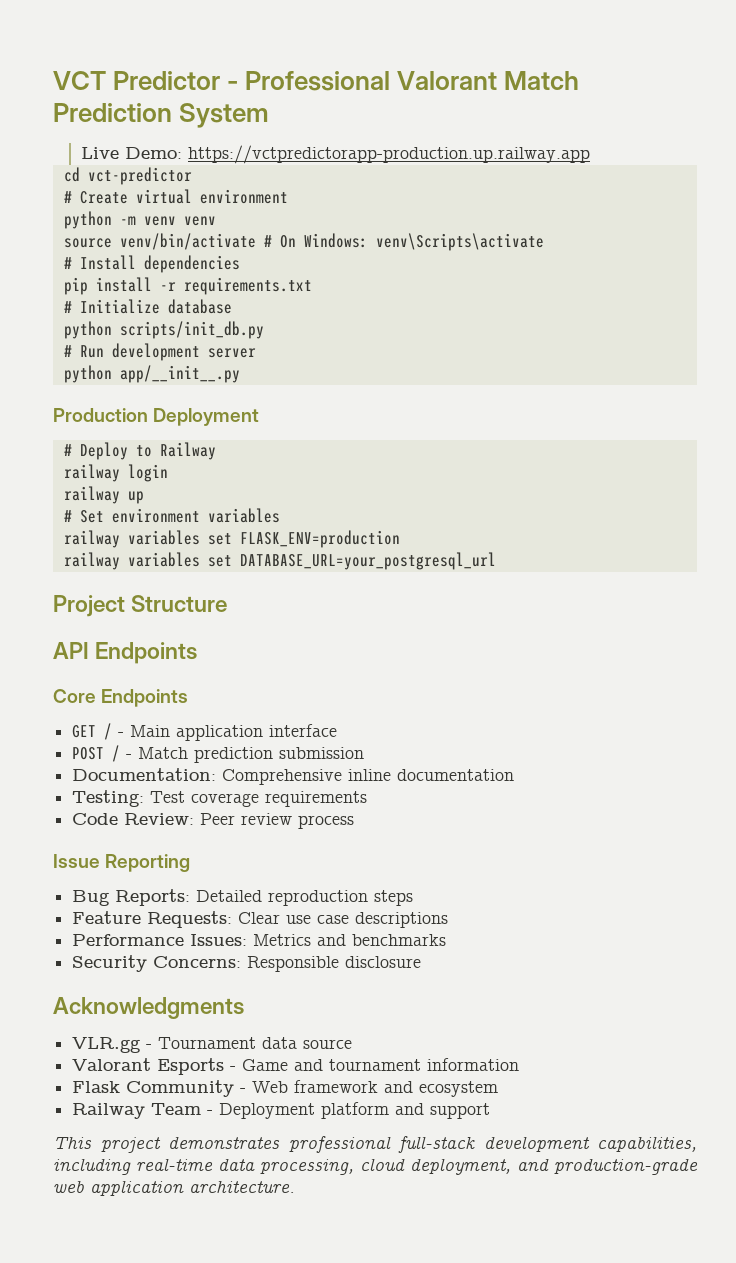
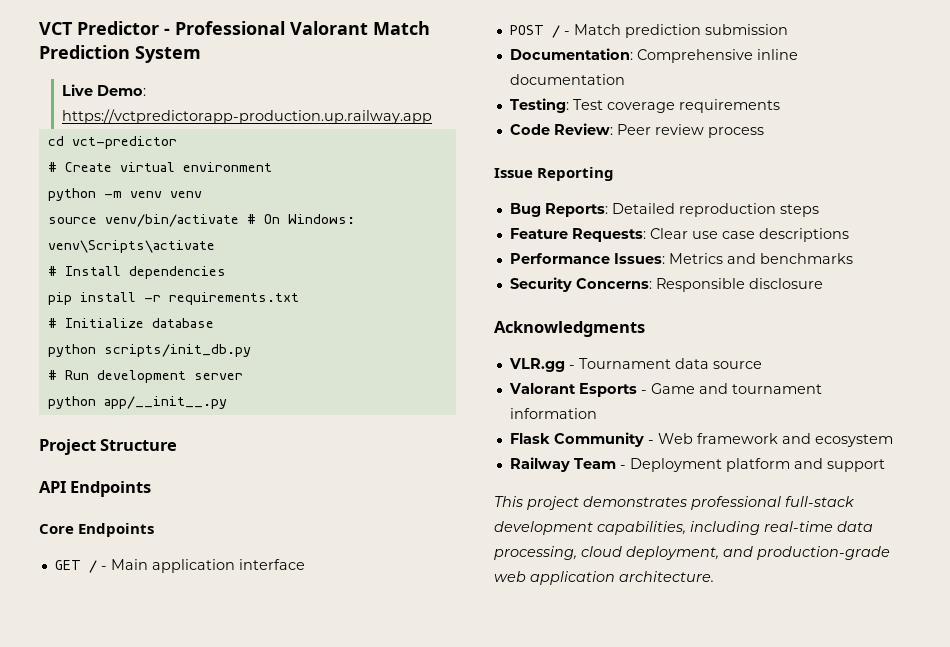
[53,408,260,426] [63,442,216,460] [63,464,168,482] [63,486,144,504] [63,508,280,523] [63,530,400,548] [63,552,496,570] // Production Deployment // # Deploy to Railway // railway login // railway up // # Set environment variables // railway variables set FLASK_ENV=production // railway variables set DATABASE_URL=your_postgresql_url -> (227, 402) none

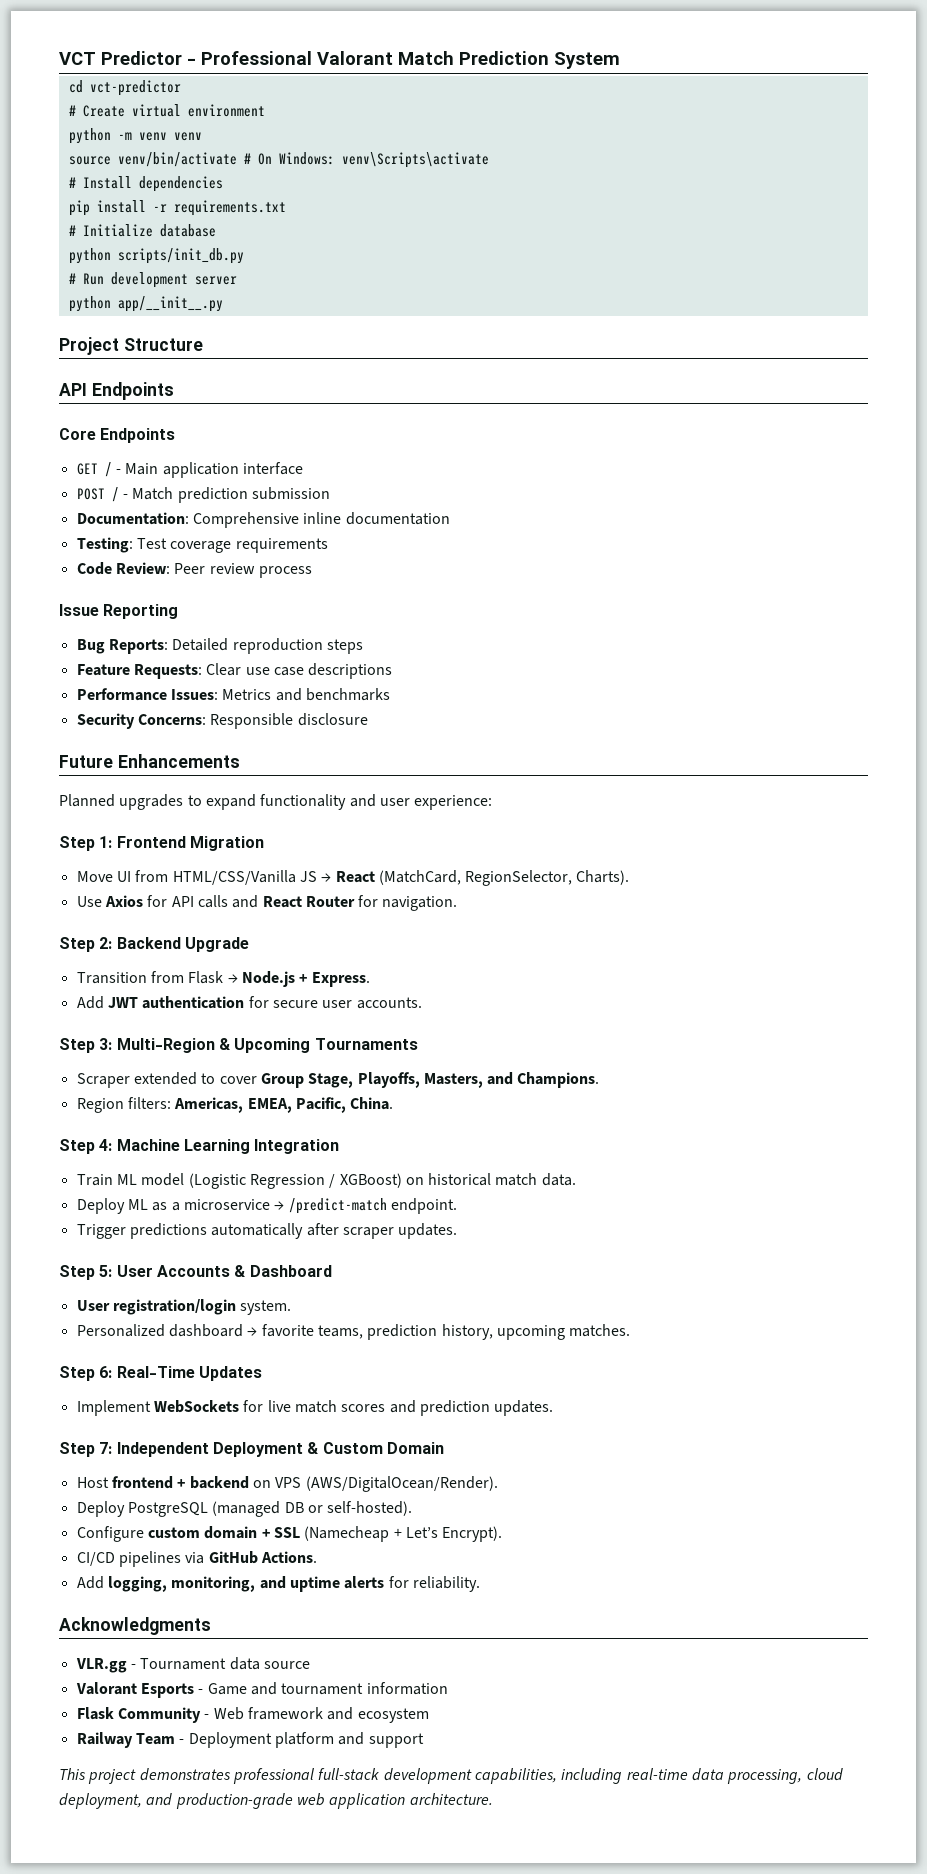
[61,84,146,96] [61,109,432,124] // Live Demo: https://vctpredictorapp-production.up.railway.app -> (620, 60) none
(823, 283) none -> [59,754,240,768] [59,794,493,810] [59,836,264,851] [76,870,630,886] [76,895,458,911] [59,937,249,952] [76,971,370,987] [76,996,422,1009] [59,1038,418,1053] [76,1072,600,1088] [76,1097,394,1113] [59,1139,340,1154] [76,1173,576,1189] [76,1198,457,1214] [76,1223,458,1239] [59,1265,332,1280] [76,1299,292,1315] [76,1324,631,1340] [59,1366,262,1381] [76,1400,554,1416] [59,1442,444,1457] [76,1476,498,1492] [76,1501,413,1517] [76,1526,503,1542] [76,1551,317,1567] [76,1576,480,1592] // Future Enhancements // Planned upgrades to expand functionality and user experience: // Step 1: Frontend Migration // Move UI from HTML/CSS/Vanilla JS → React (MatchCard, RegionSelector, Charts). // Use Axios for API calls and React Router for navigation. // Step 2: Backend Upgrade // Transition from Flask → Node.js + Express. // Add JWT authentication for secure user accounts. // Step 3: Multi-Region & Upcoming Tournaments // Scraper extended to cover Group Stage, Playoffs, Masters, and Champions. // Region filters: Americas, EMEA, Pacific, China. // Step 4: Machine Learning Integration // Train ML model (Logistic Regression / XGBoost) on historical match data. // Deploy ML as a microservice → /predict-match endpoint. // Trigger predictions automatically after scraper updates. // Step 5: User Accounts & Dashboard // User registration/login system. // Personalized dashboard → favorite teams, prediction history, upcoming matches. // Step 6: Real-Time Updates // Implement WebSockets for live match scores and prediction updates. // Step 7: Independent Deployment & Custom Domain // Host frontend + backend on VPS (AWS/DigitalOcean/Render). // Deploy PostgreSQL (managed DB or self-hosted). // Configure custom domain + SSL (Namecheap + Let’s Encrypt). // CI/CD pipelines via GitHub Actions. // Add logging, monitoring, and uptime alerts for reliability.

